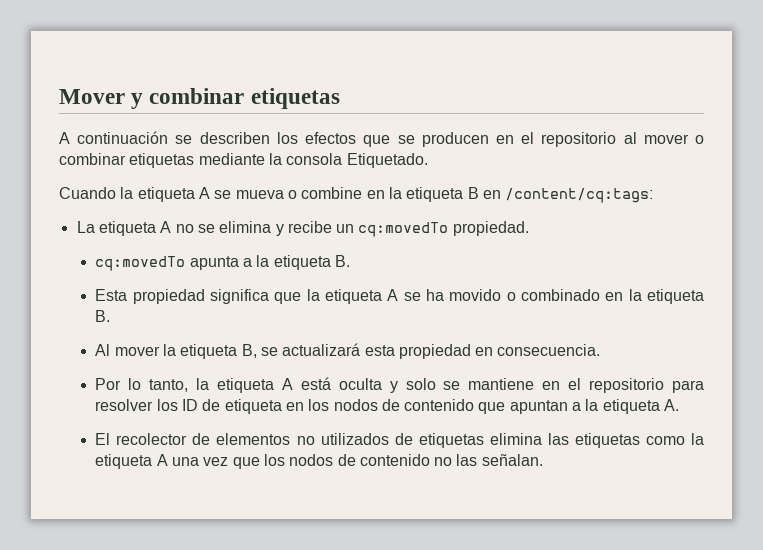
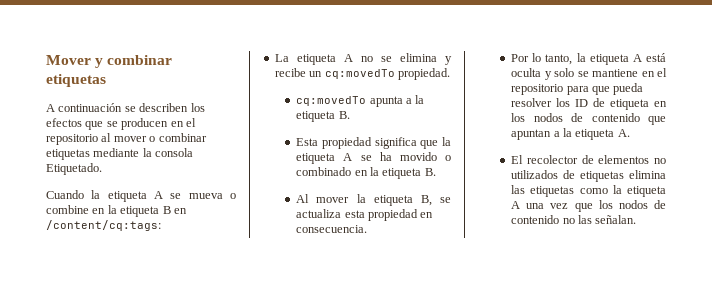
[282,343,361,356] actualizará -> [296,209,342,218] actualiza
(704, 386) none -> [591,83,644,95] que pueda

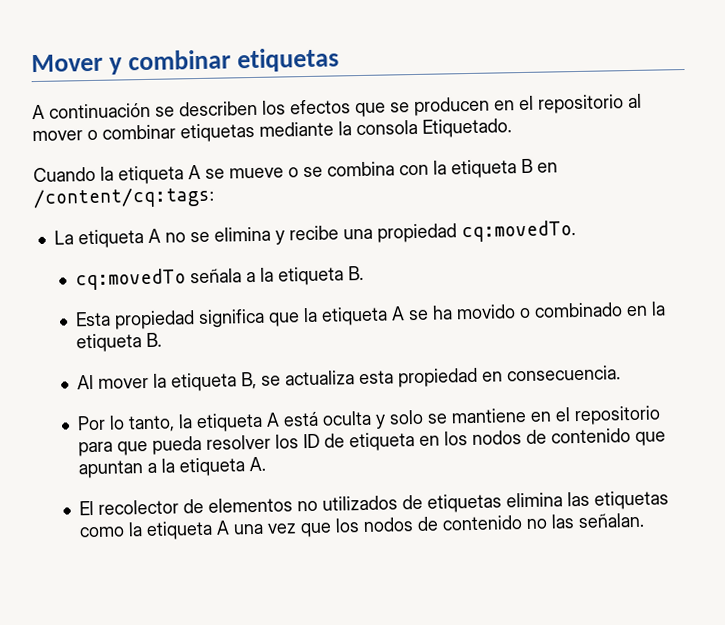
[188,193,236,199] [46,205,106,214] mueva o combine en -> [229,161,429,179] mueve o se combina con
[309,68,450,80] [296,96,403,107] un cq:movedTo propiedad. // cq:movedTo apunta -> [342,220,576,243] [75,268,243,291] una propiedad cq:movedTo. // cq:movedTo señala

